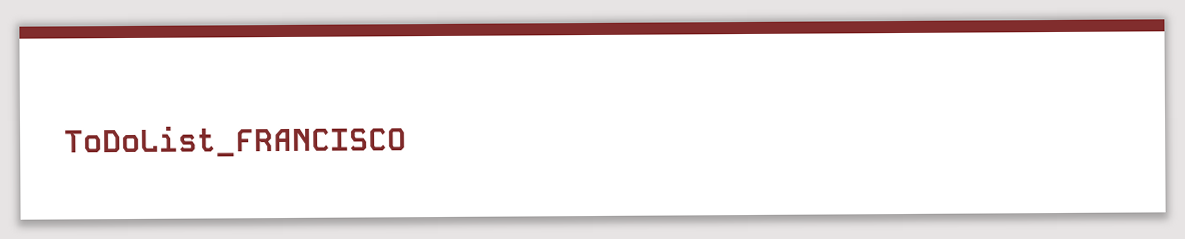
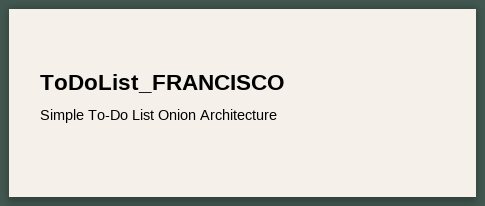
(407, 141) none -> [40,109,277,123] // Simple To-Do List Onion Architecture

